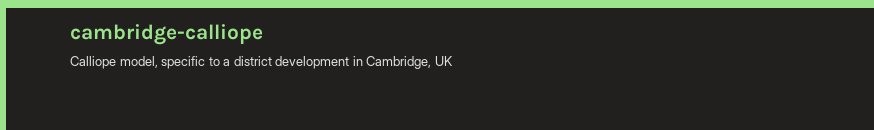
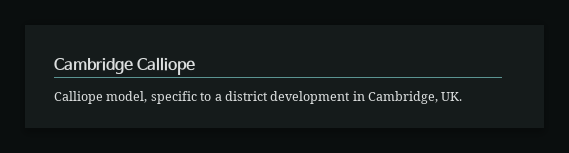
[70,24,263,45] cambridge-calliope -> [54,57,196,75] Cambridge Calliope
[434,56,453,66] UK -> [441,92,463,101] UK.

